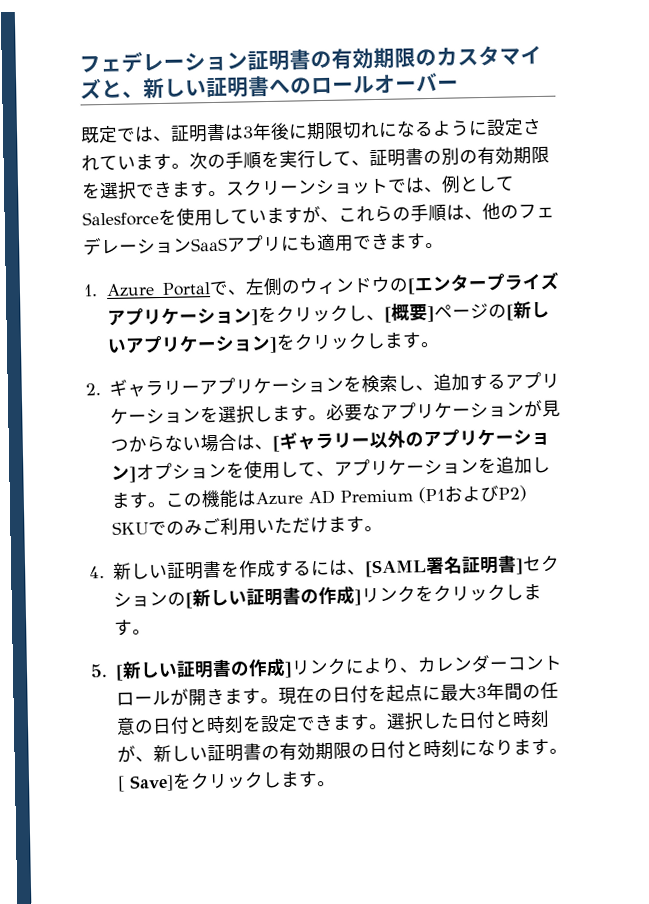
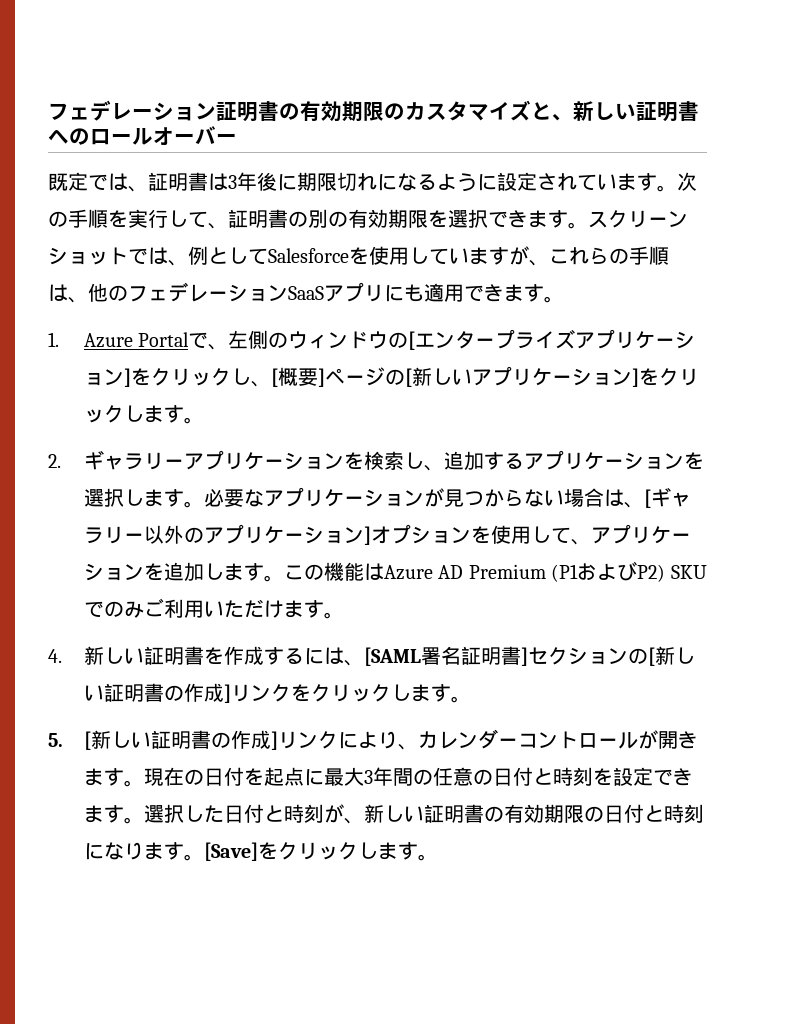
[116,774,174,792] [ Save] -> [203,842,258,861] [Save]

